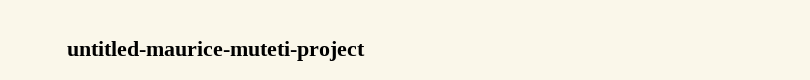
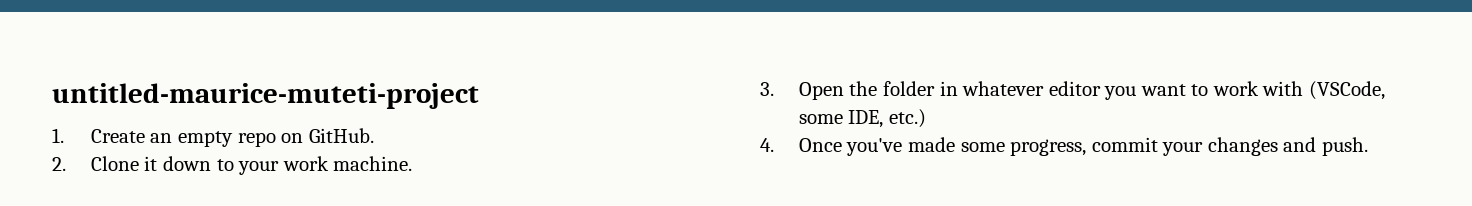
(365, 51) none -> [52,128,374,147] [52,156,413,175] [760,81,1385,100] [798,109,926,128] [760,137,1368,156] // 1. Create an empty repo on GitHub. // 2. Clone it down to your work machine. // 3. Open the folder in whatever editor you want to work with (VSCode, some IDE, etc.) // 4. Once you've made some progress, commit your changes and push.

